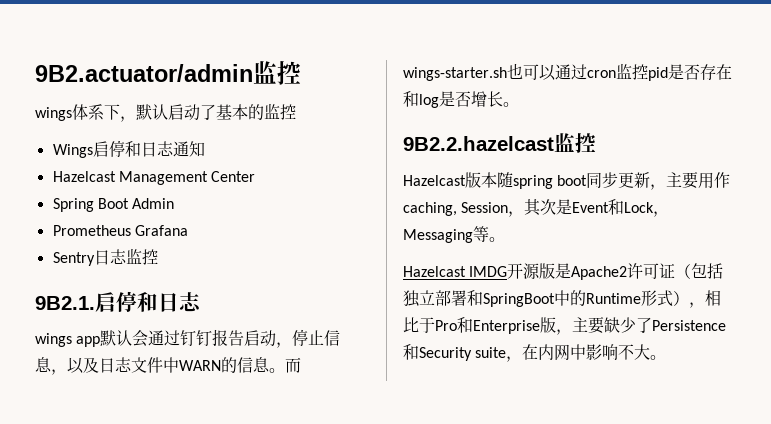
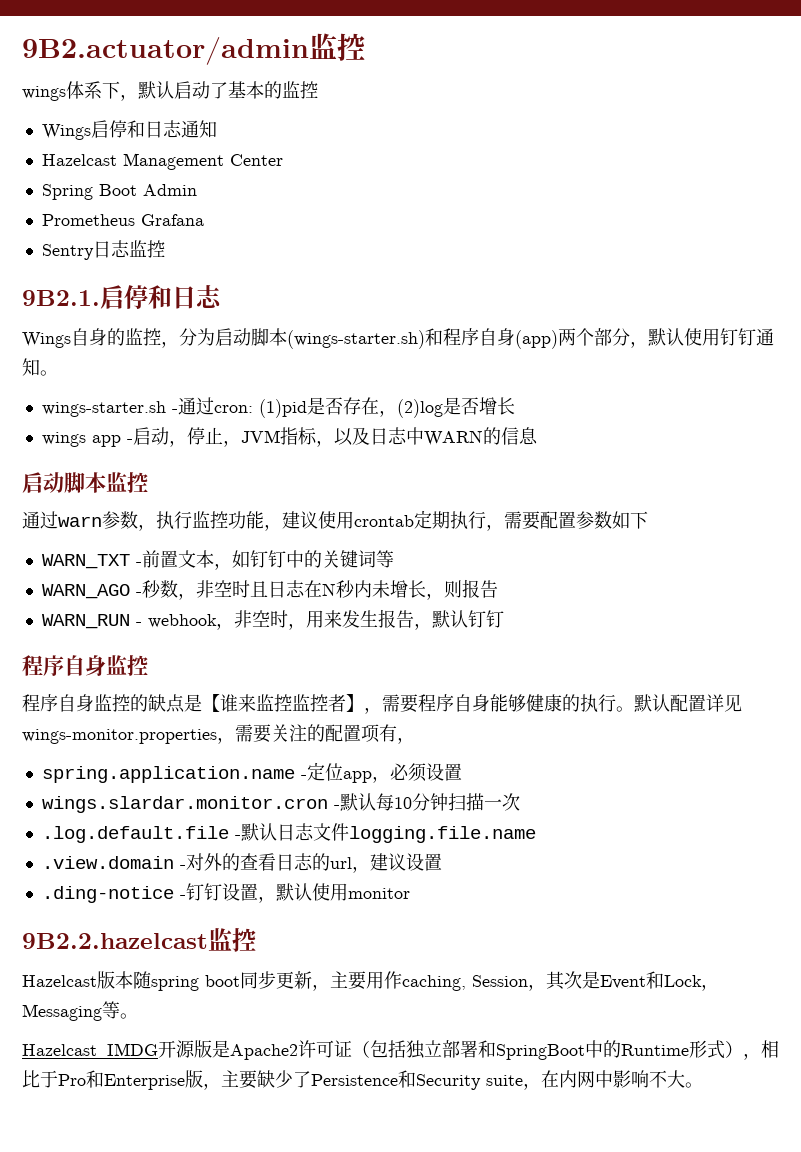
[35,329,341,348] [35,357,52,372] wings app默认会通过钉钉报告启动，停止信息 -> [22,328,774,349] [22,358,58,376] [41,397,515,418] [41,427,317,447] Wings自身的监控，分为启动脚本(wings-starter.sh)和程序自身(app)两个部分，默认使用钉钉通知。 // wings-starter.sh -通过cron: (1)pid是否存在，(2)log是否增长 // wings app -启动，停止，JVM指标
[131,357,163,373] 文件 -> (407, 436) none
[269,357,301,373] [403,63,732,81] [403,91,519,108] 。而wings-starter.sh也可以通过cron监控pid是否存在和log是否增长。 -> [22,472,148,493] [22,510,648,531] [41,550,394,570] [41,579,498,600] [41,609,504,630] [22,655,148,676] [22,694,742,714] [22,724,415,744] [41,762,462,783] [41,793,520,813] [41,823,536,843] [41,853,442,873] [41,883,410,903] // 启动脚本监控 // 通过warn参数，执行监控功能，建议使用crontab定期执行，需要配置参数如下 // WARN_TXT -前置文本，如钉钉中的关键词等 // WARN_AGO -秒数，非空时且日志在N秒内未增长，则报告 // WARN_RUN - webhook，非空时，用来发生报告，默认钉钉 // 程序自身监控 // 程序自身监控的缺点是【谁来监控监控者】，需要程序自身能够健康的执行。默认配置详见wings-monitor.properties，需要关注的配置项有， // spring.application.name -定位app，必须设置 // wings.slardar.monitor.cron -默认每10分钟扫描一次 // .log.default.file -默认日志文件logging.file.name // .view.domain -对外的查看日志的url，建议设置 // .ding-notice -钉钉设置，默认使用monitor

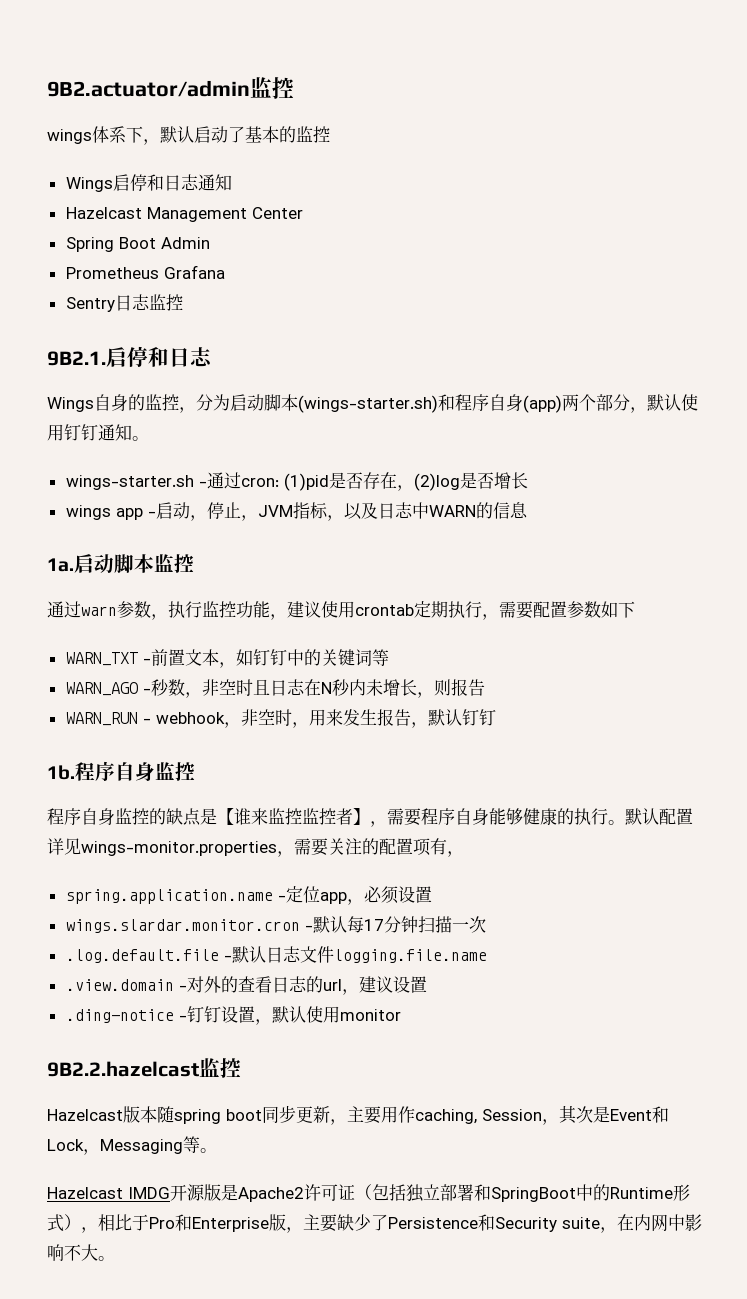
(538, 436) none -> [47,558,74,572] 1a.
(504, 619) none -> [47,765,75,780] 1b.
[393,797,412,809] 10 -> [363,919,384,931] 17

